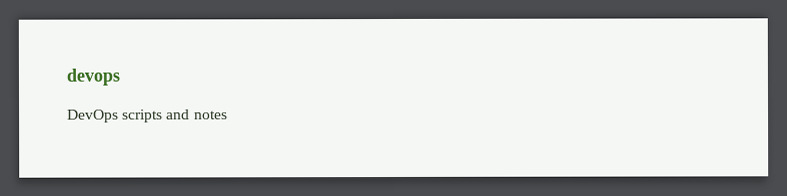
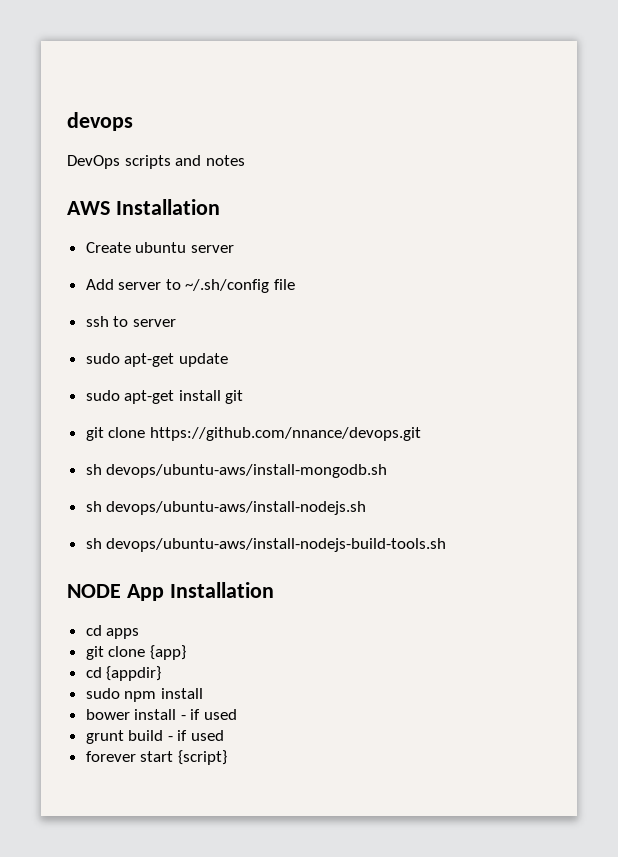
(228, 115) none -> [67,199,220,215] [85,242,234,253] [85,279,296,293] [85,316,176,327] [85,353,228,367] [85,390,244,404] [85,427,421,441] [85,464,388,478] [85,501,367,515] [85,538,447,552] [67,582,274,601] [85,625,140,639] [85,645,186,660] [85,666,162,681] [85,688,203,702] [85,709,238,720] [85,730,225,744] [85,750,227,765] // AWS Installation // Create ubuntu server // Add server to ~/.sh/config file // ssh to server // sudo apt-get update // sudo apt-get install git // git clone https://github.com/nnance/devops.git // sh devops/ubuntu-aws/install-mongodb.sh // sh devops/ubuntu-aws/install-nodejs.sh // sh devops/ubuntu-aws/install-nodejs-build-tools.sh // NODE App Installation // cd apps // git clone {app} // cd {appdir} // sudo npm install // bower install - if used // grunt build - if used // forever start {script}

